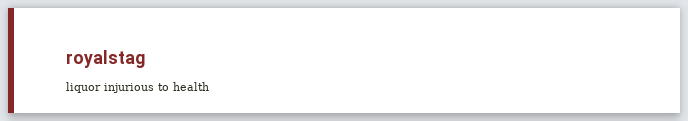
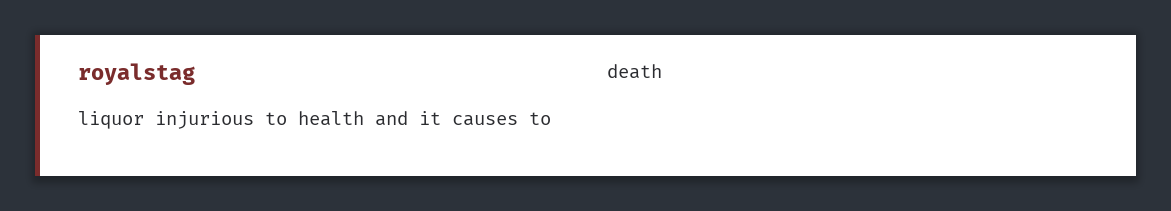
(209, 86) none -> [375,111,551,126] [607,64,662,79] and it causes to death

